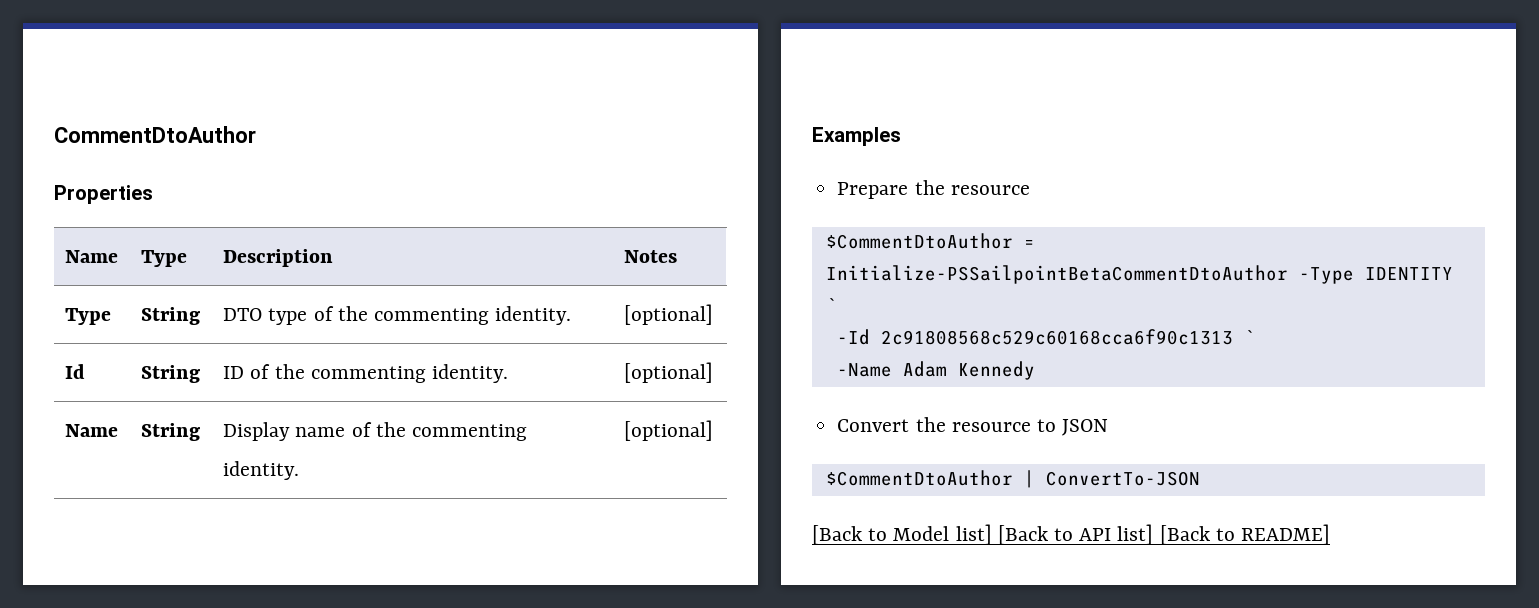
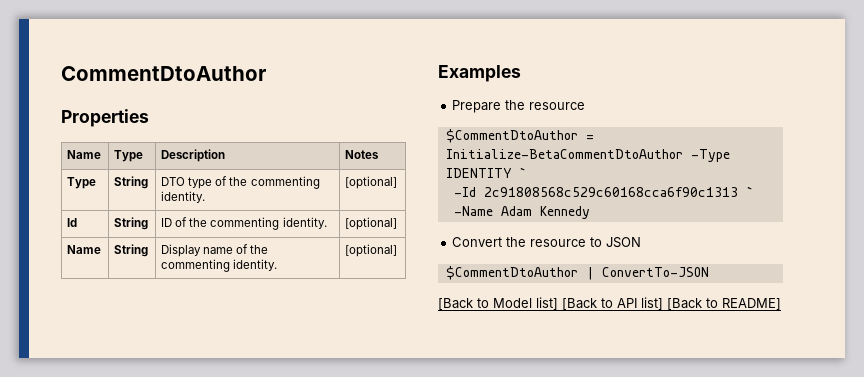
[825,265,1288,284] Initialize-PSSailpointBetaCommentDtoAuthor -> [445,149,683,159] Initialize-BetaCommentDtoAuthor

